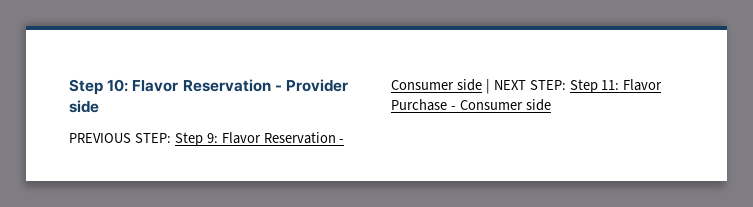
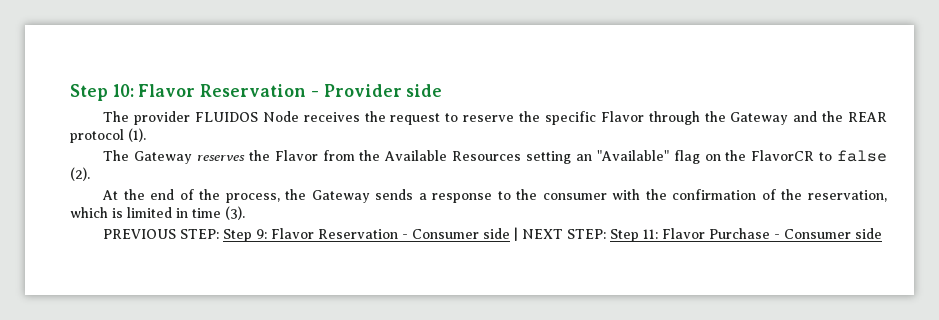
(99, 106) none -> [103,111,887,125] [70,128,146,143] [103,150,887,164] [70,167,90,181] [102,189,887,203] [70,206,245,220] // The provider FLUIDOS Node receives the request to reserve the specific Flavor through the Gateway and the REAR protocol (1). // The Gateway reserves the Flavor from the Available Resources setting an "Available" flag on the FlavorCR to false (2). // At the end of the process, the Gateway sends a response to the consumer with the confirmation of the reservation, which is limited in time (3).

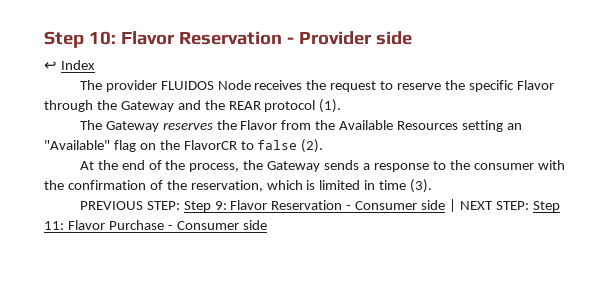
(443, 90) none -> [44,60,95,70] // ↩ Index

